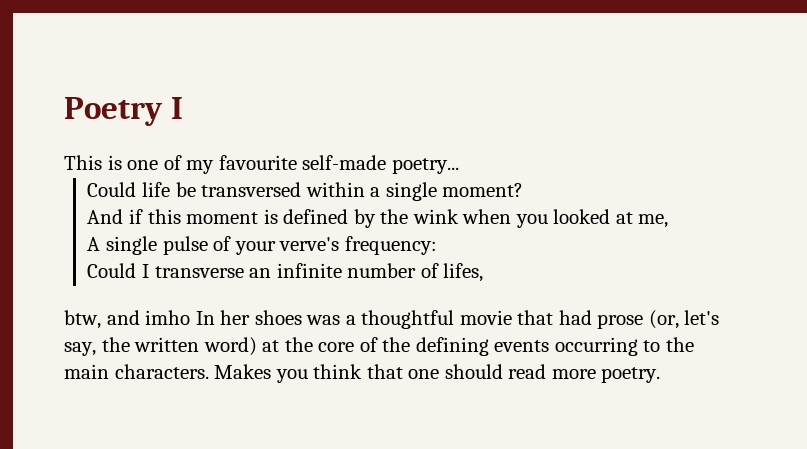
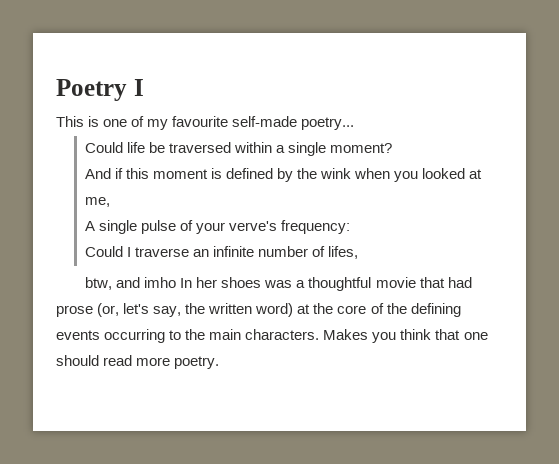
[201,182,302,197] transversed -> [168,142,231,153] traversed
[154,266,244,278] transverse -> [134,247,189,257] traverse

